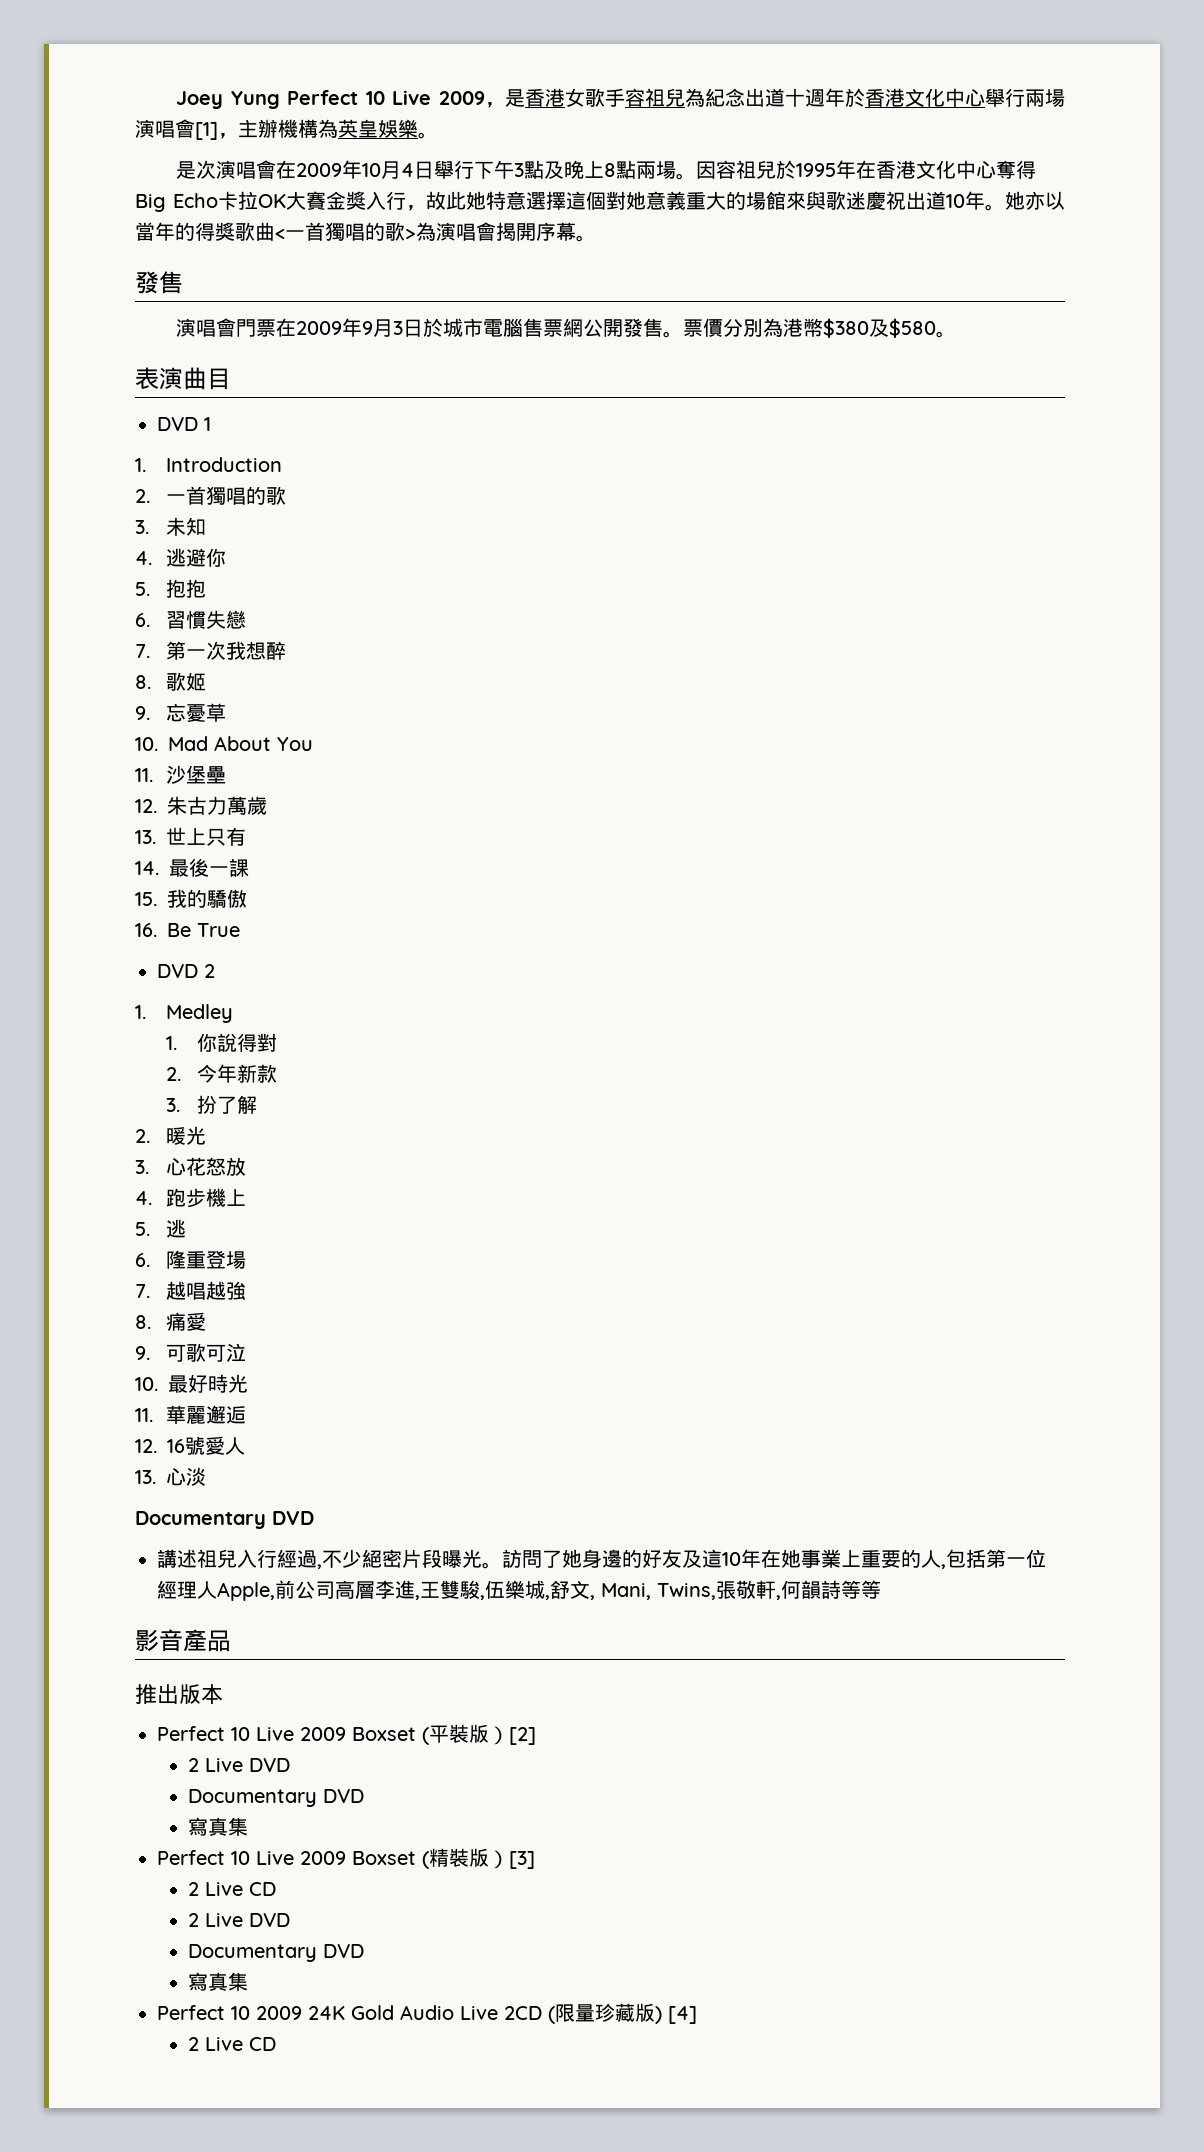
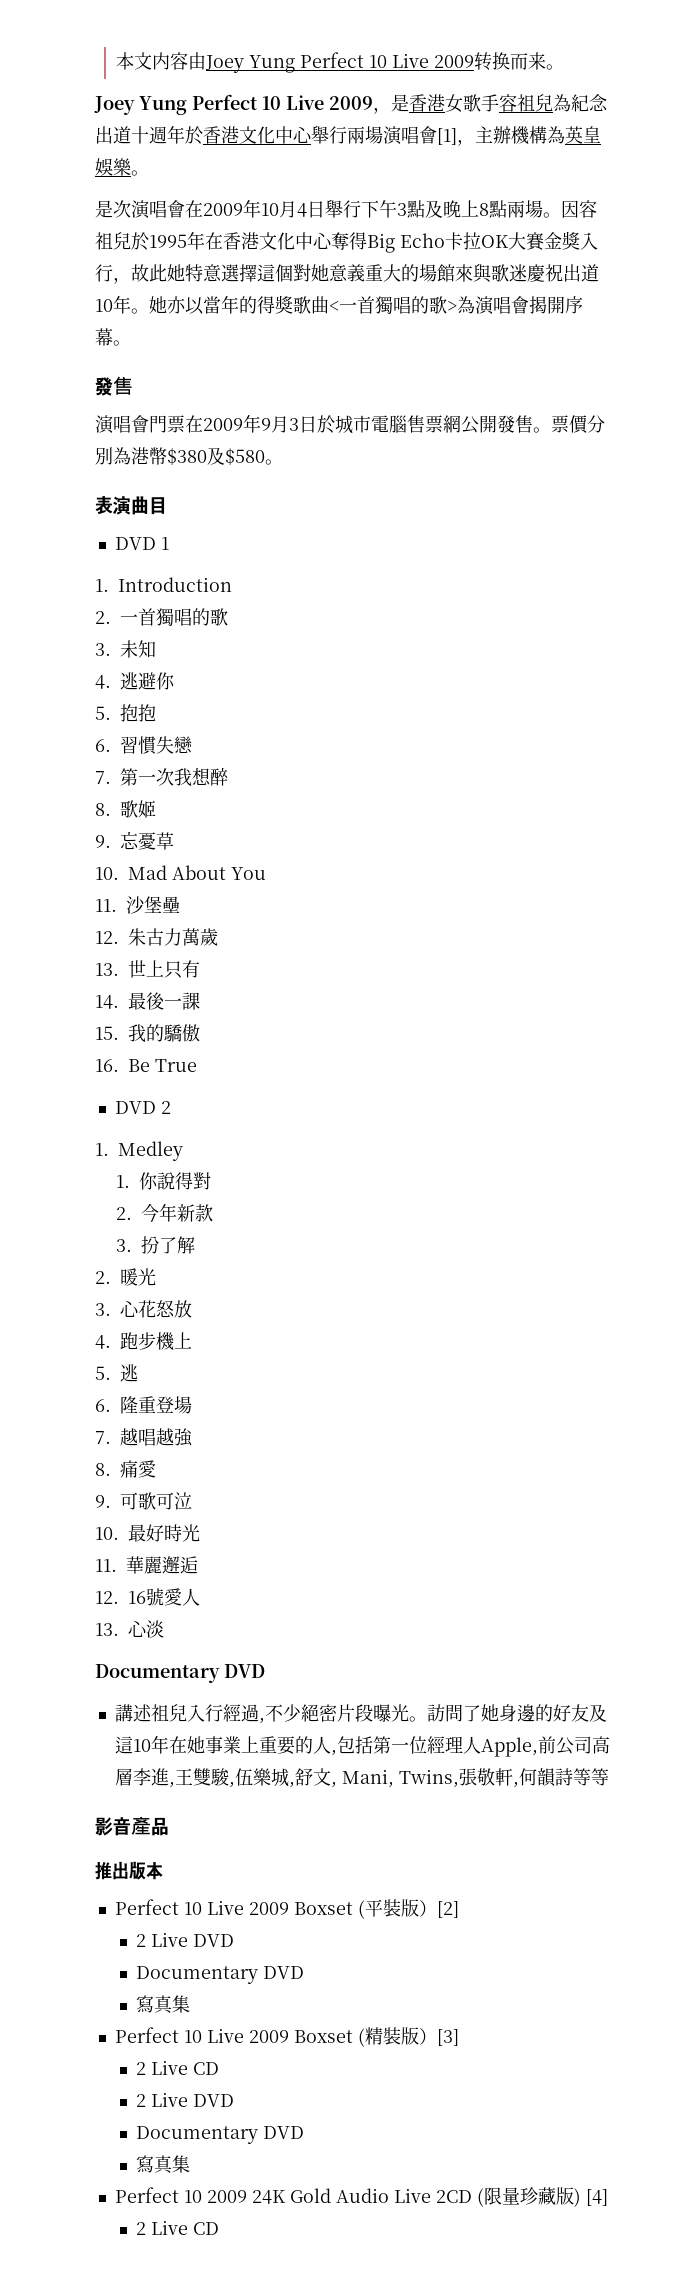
(176, 100) none -> [116,52,565,73] 本文内容由Joey Yung Perfect 10 Live 2009转换而来。 //

